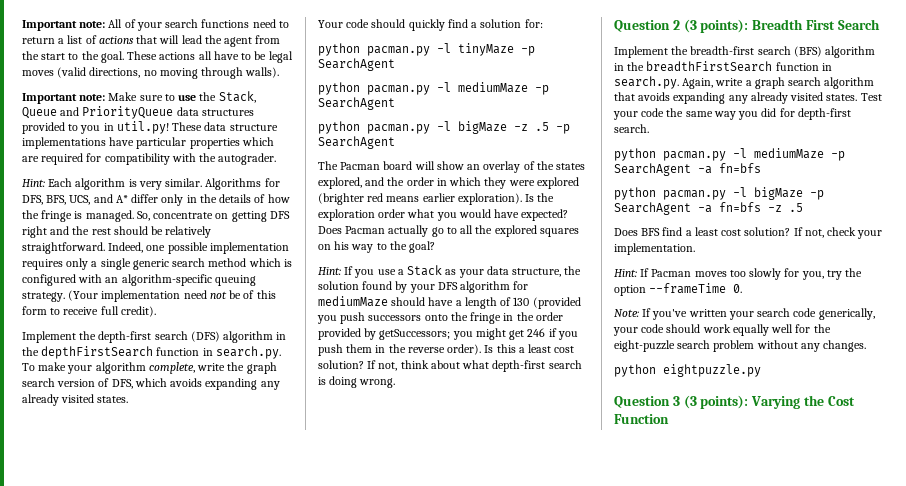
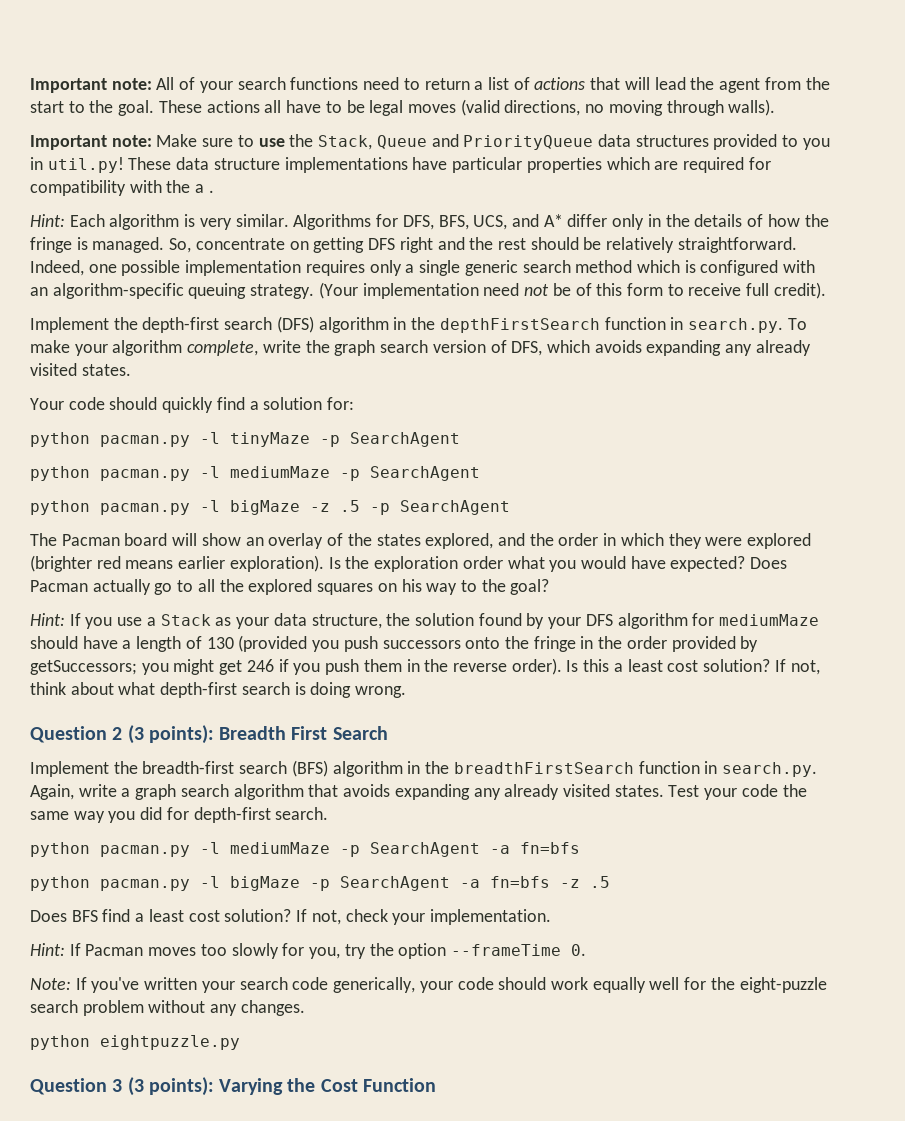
[218,153,277,165] autograder. -> [195,184,214,193] a .

